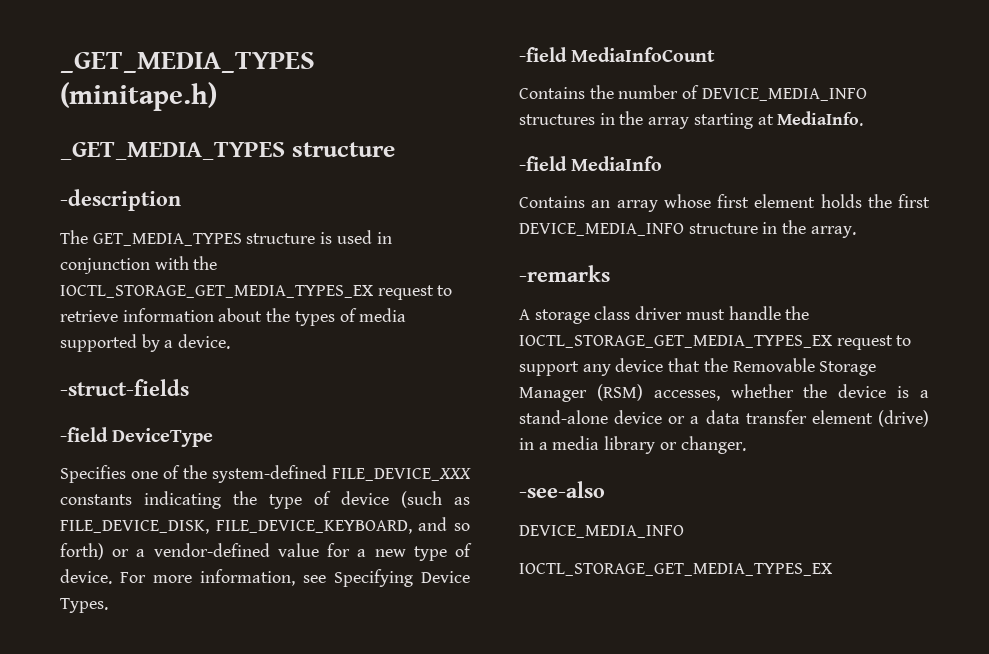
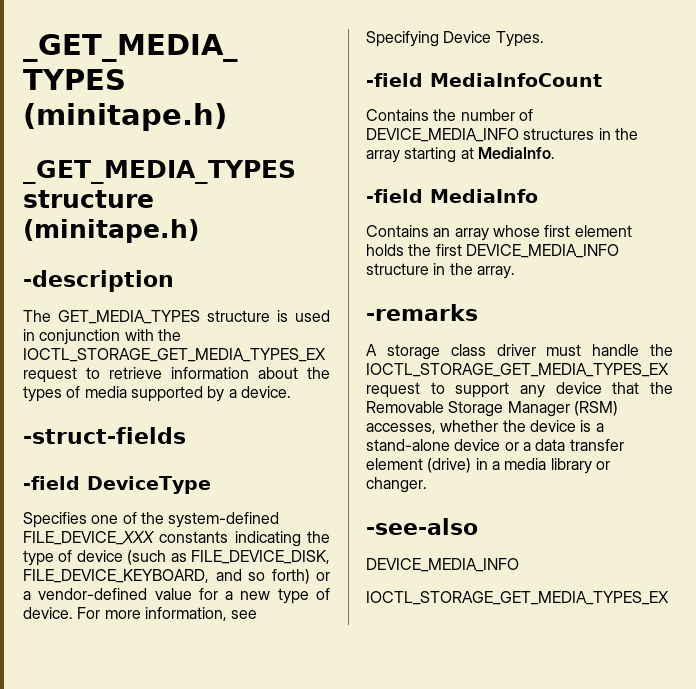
(395, 149) none -> [23,219,199,243] (minitape.h)

